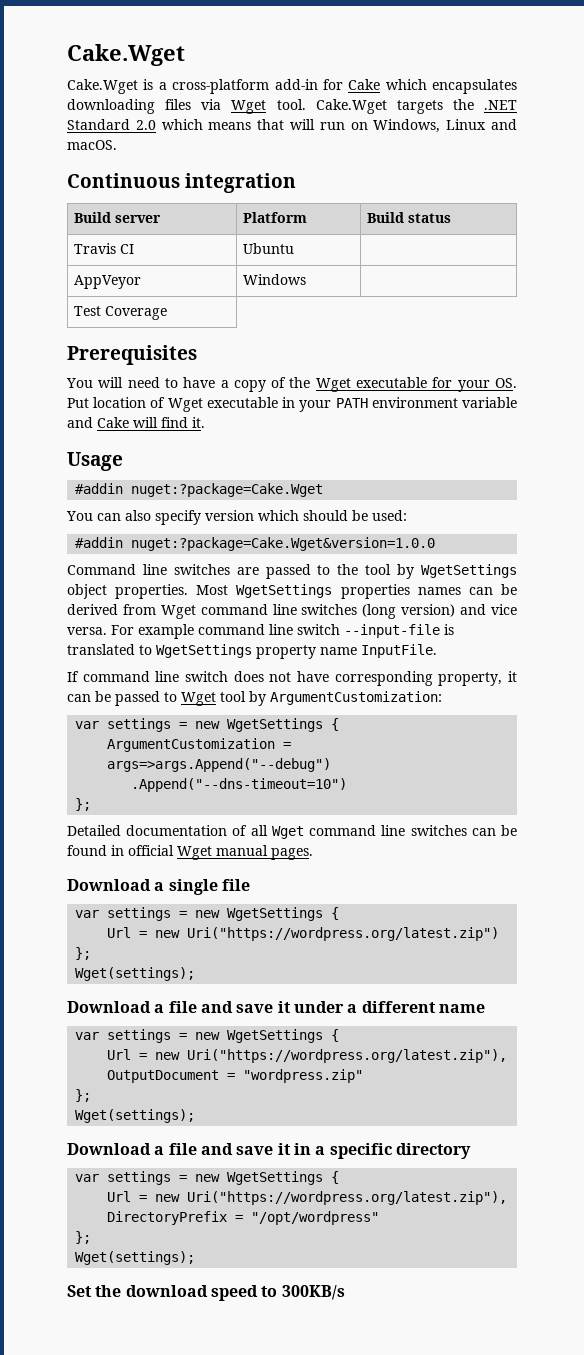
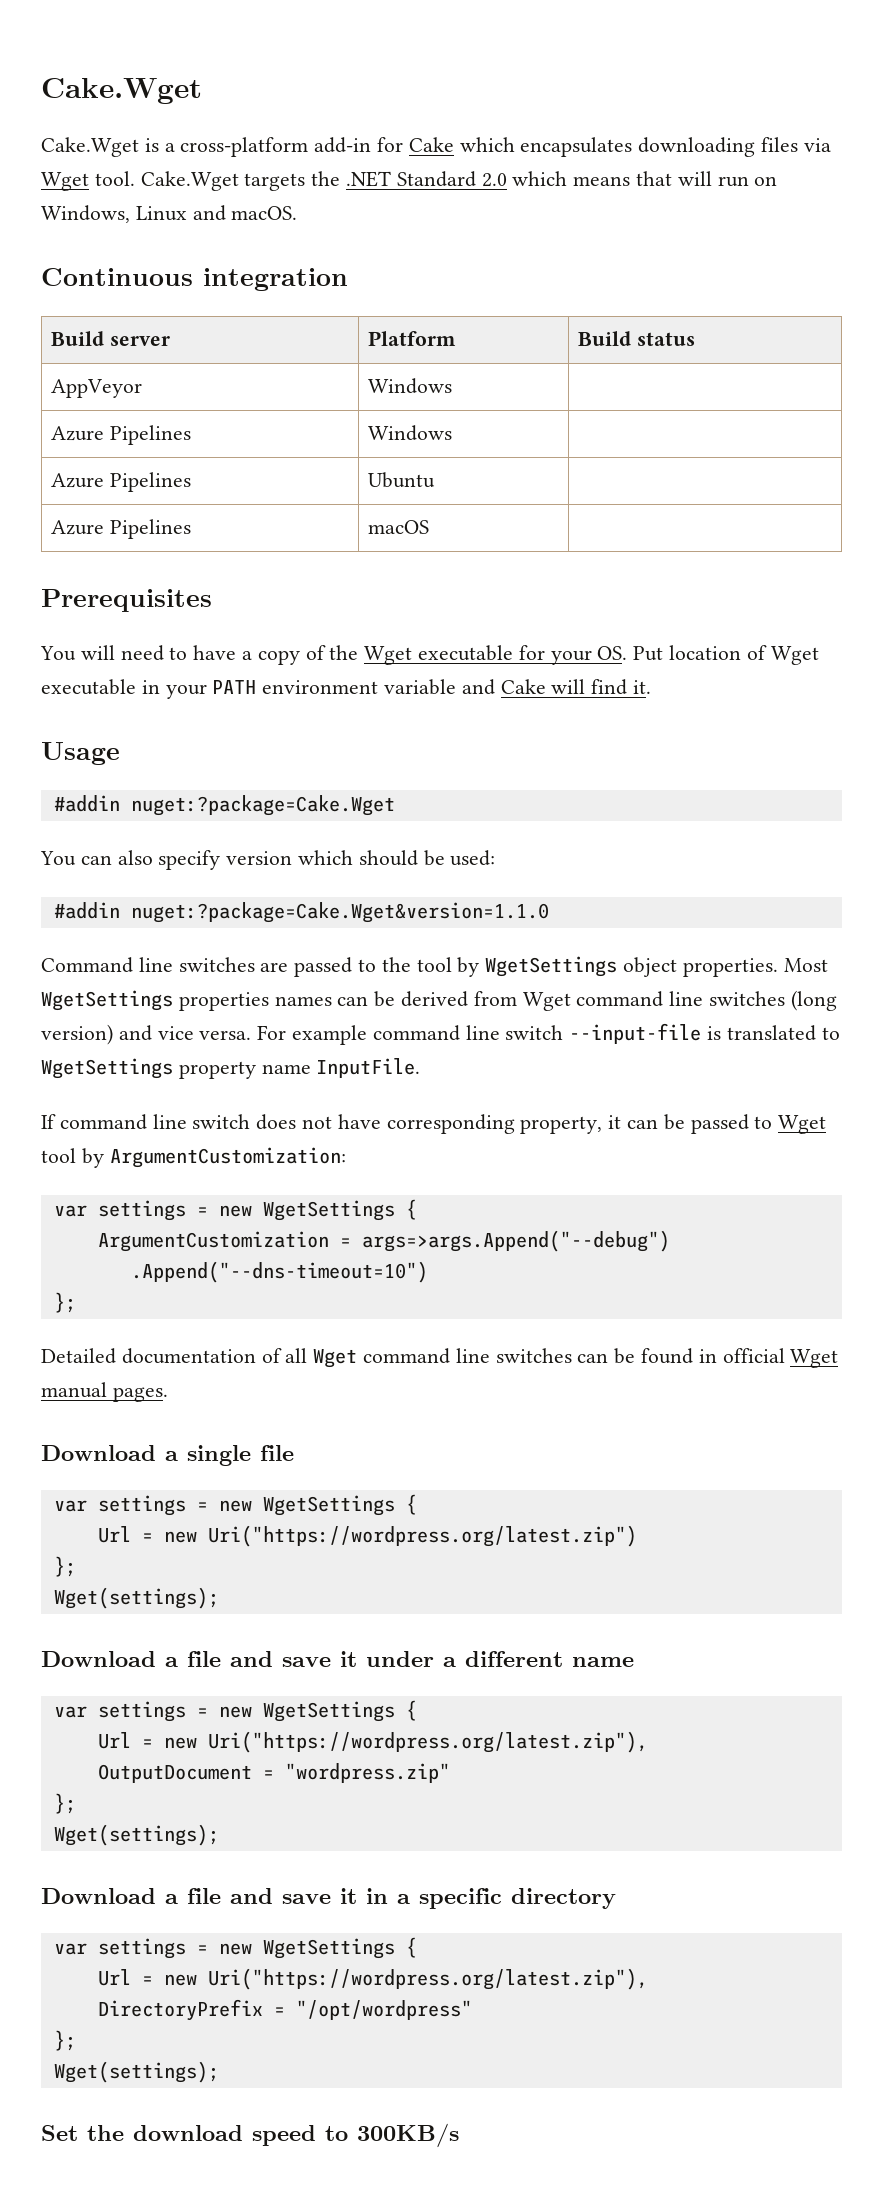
[74,243,135,254] [243,243,295,254] // Travis CI | Ubuntu | -> (695, 339) none
[74,306,168,320] Test Coverage -> [50,425,191,445] [367,425,452,441] [50,472,191,492] [367,472,435,488] [50,519,191,539] [367,520,429,534] Azure Pipelines | Windows | // Azure Pipelines | Ubuntu | // Azure Pipelines | macOS |
[131,537,436,551] nuget:?package=Cake.Wget&version=1.0.0 -> [130,902,549,923] nuget:?package=Cake.Wget&version=1.1.0

